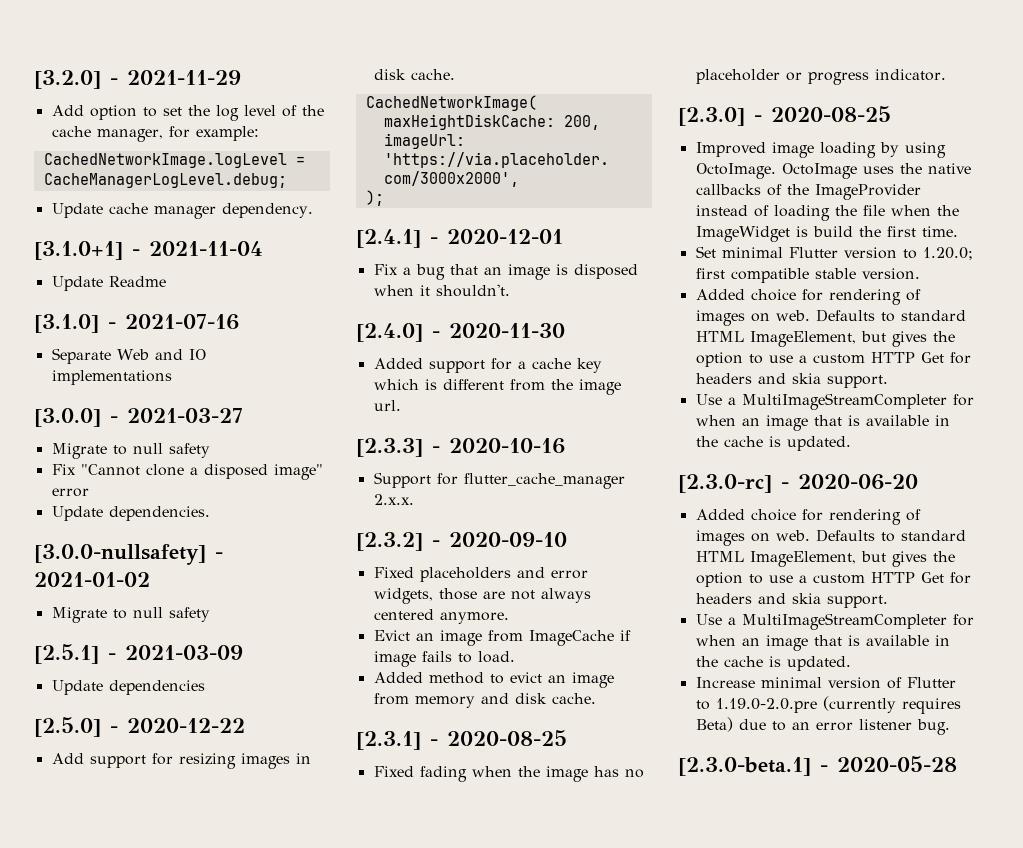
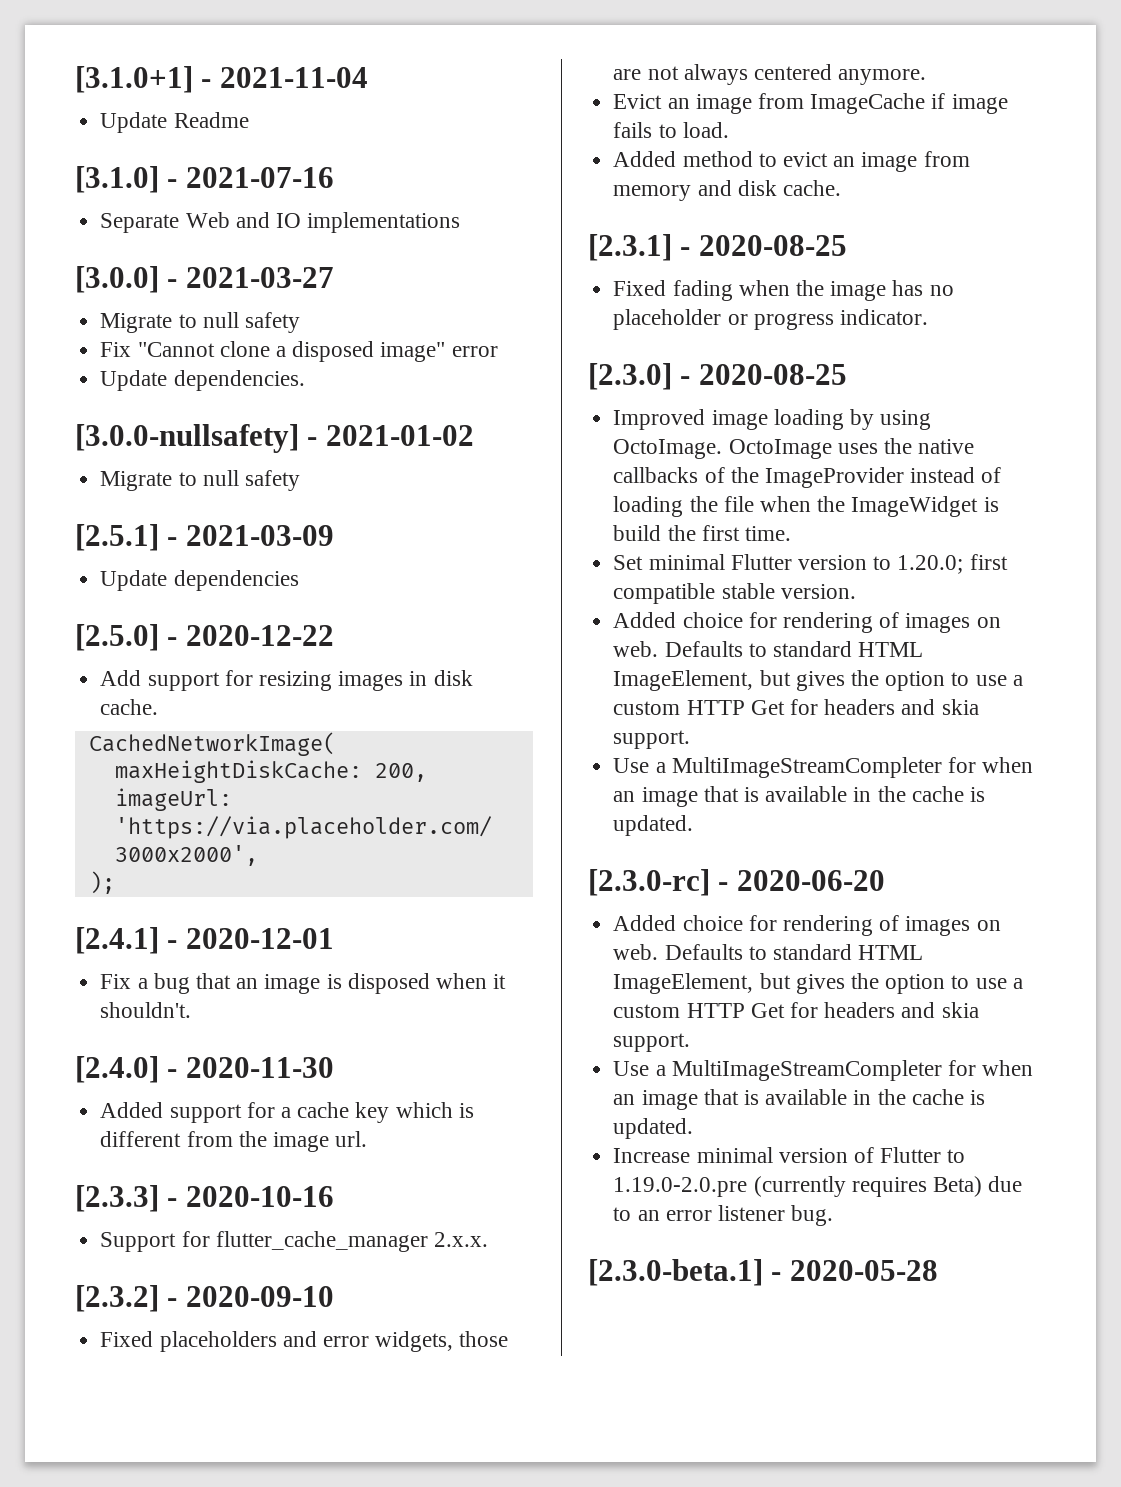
[34,70,241,89] [51,105,324,121] [51,126,259,142] [43,153,305,168] [43,173,287,188] [51,203,313,219] [3.2.0] - 2021-11-29 // Add option to set the log level of the cache manager, for example: // CachedNetworkImage.logLevel = CacheManagerLogLevel.debug; // Update cache manager dependency. // -> (75, 79) none

